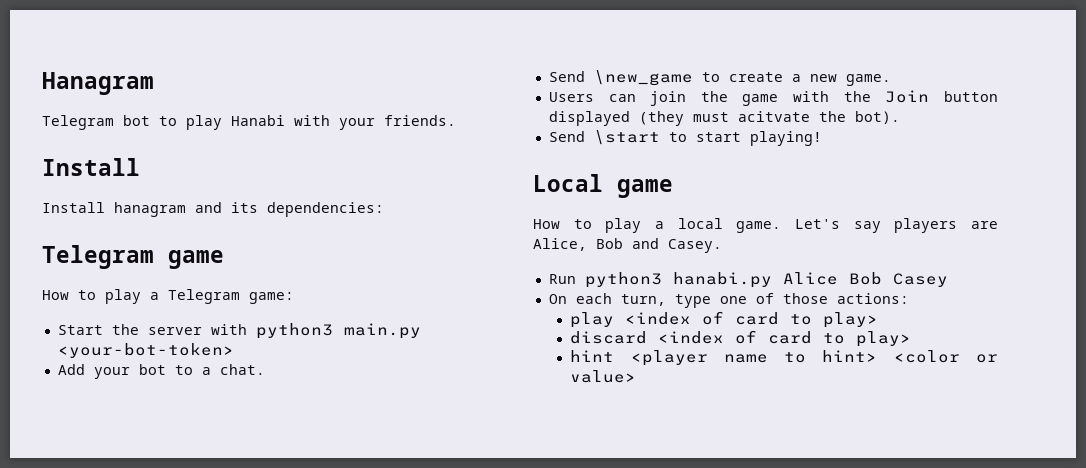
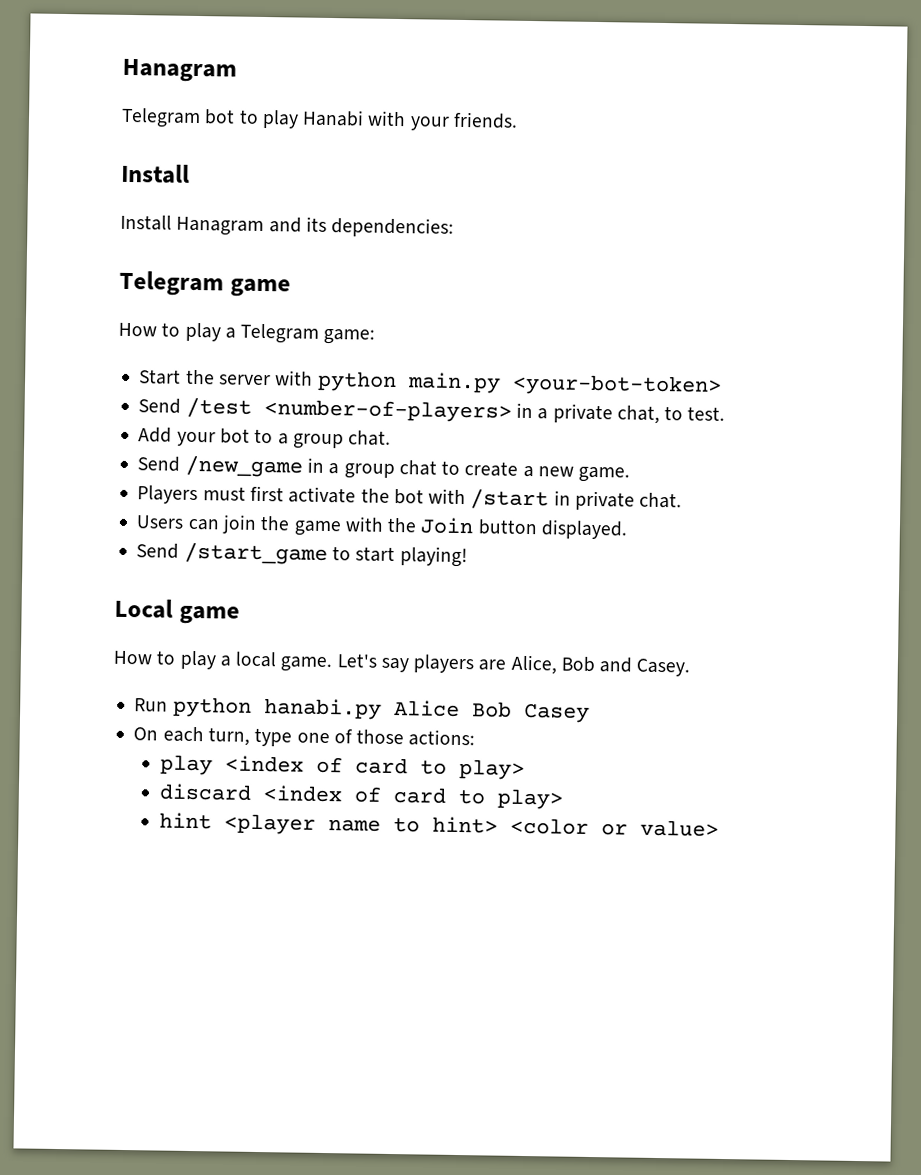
[114,202,186,217] hanagram -> [176,216,265,237] Hanagram
[255,323,333,339] python3 -> [316,370,397,393] python
(234, 350) none -> [138,397,726,424] // Send /test <number-of-players> in a private chat, to test.
(211, 371) none -> [292,433,344,450] group
[593,70,693,86] \new_game -> [184,455,437,479] /new_game in a group chat
(891, 80) none -> [137,485,683,511] // Players must first activate the bot with /start in private chat.
[548,111,900,126] [548,130,660,145] displayed (they must acitvate the bot). // Send \start -> [540,519,628,540] [136,542,328,565] displayed. // Send /start_game
[584,272,662,288] python3 -> [172,696,252,718] python

